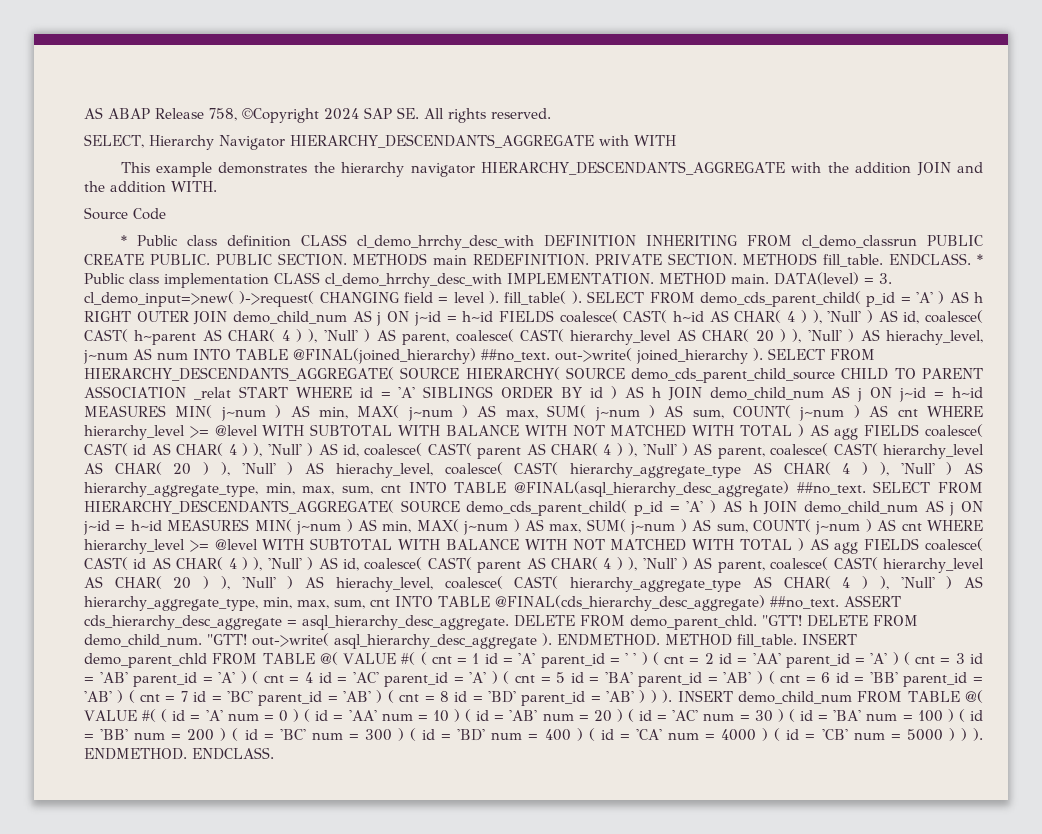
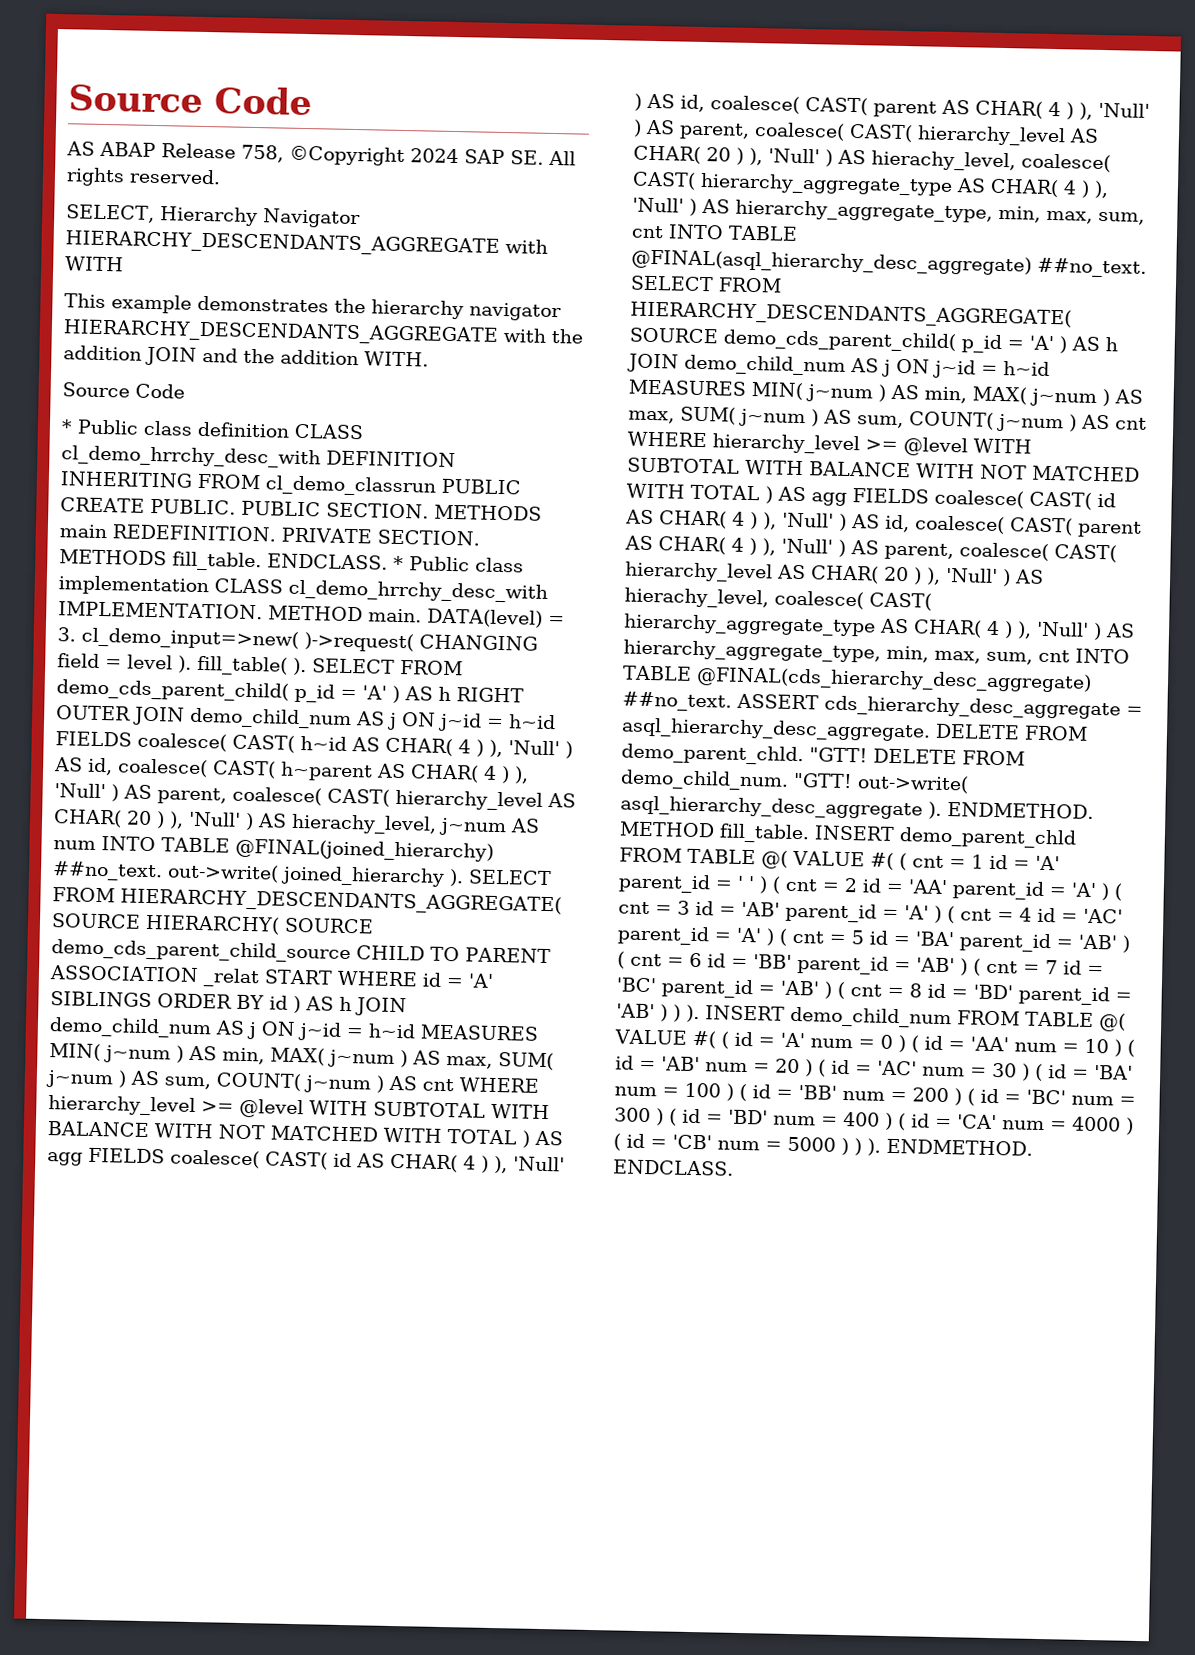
(84, 113) none -> [68,84,312,116] Source Code //

